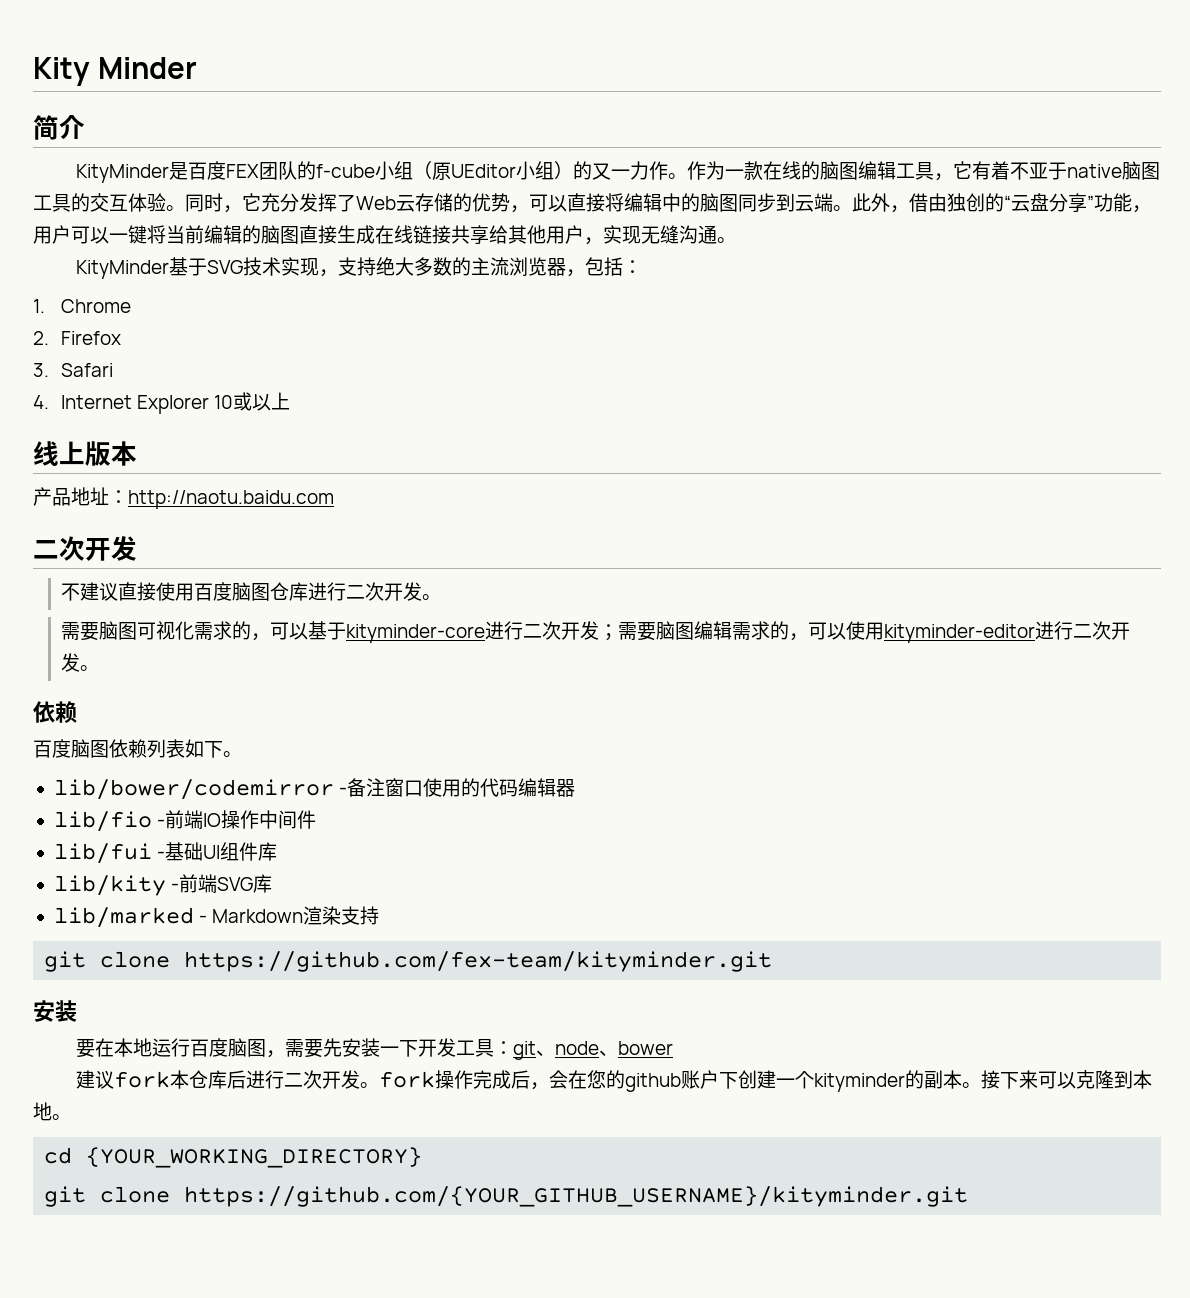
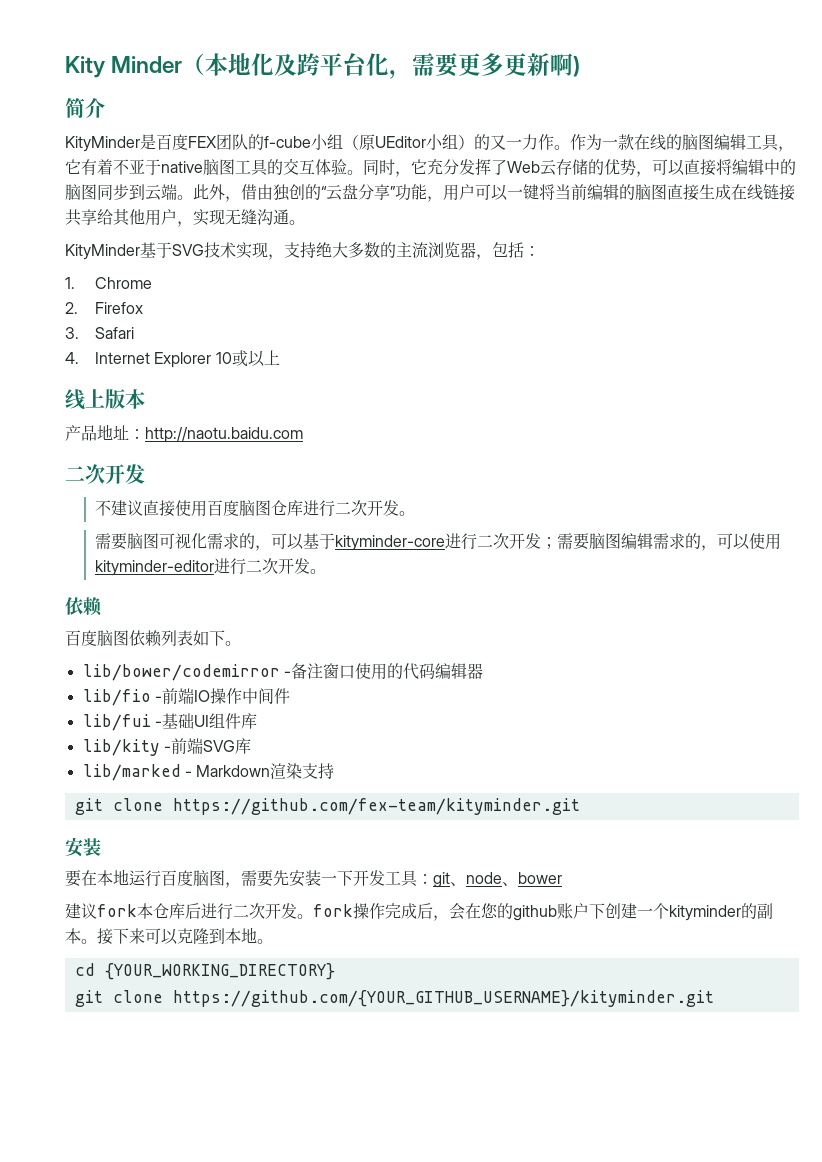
(197, 68) none -> [182,53,581,79] （本地化及跨平台化，需要更多更新啊)

